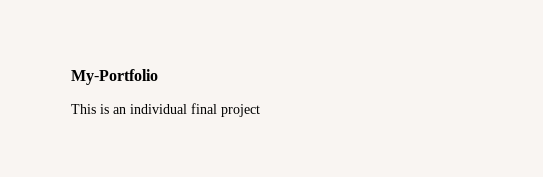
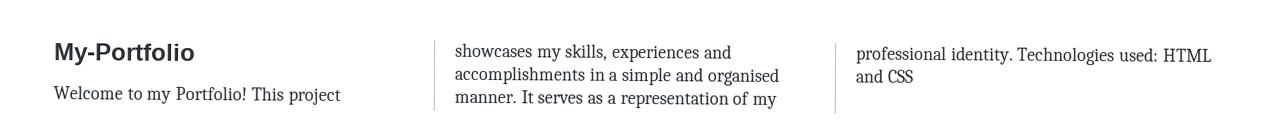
[71,103,260,117] This is an individual final project -> [53,85,341,106] [455,42,732,63] [454,65,780,86] [454,90,778,109] [856,45,1212,66] [855,68,914,83] Welcome to my Portfolio! This project showcases my skills, experiences and accomplishments in a simple and organised manner. It serves as a representation of my professional identity. Technologies used: HTML and CSS

